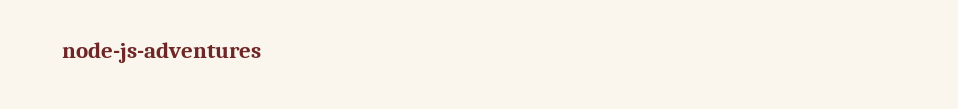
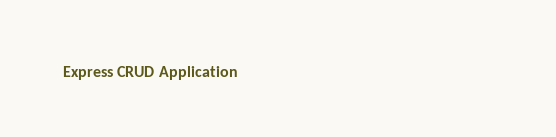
[62,42,261,63] node-js-adventures -> [63,66,238,80] Express CRUD Application

